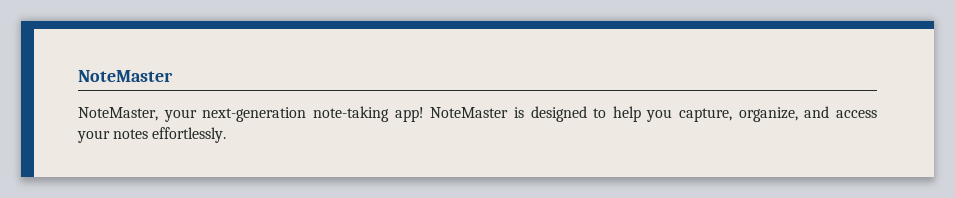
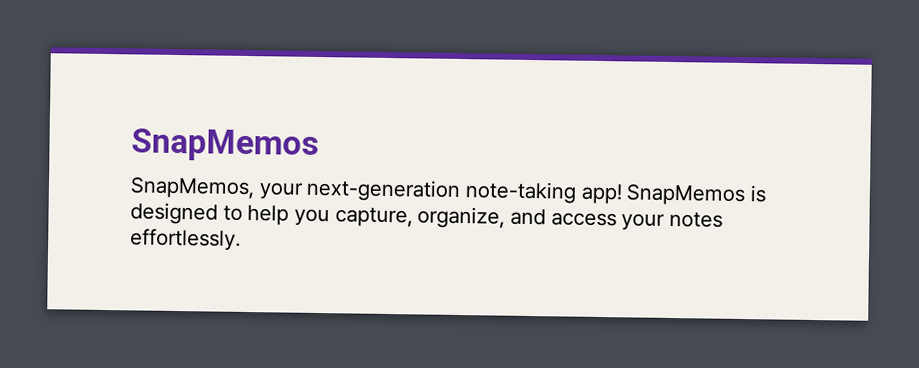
[78,70,173,82] [78,107,158,121] NoteMaster // NoteMaster, -> [131,128,319,163] [130,176,255,200] SnapMemos // SnapMemos,
[430,107,509,118] NoteMaster -> [626,183,747,207] SnapMemos

